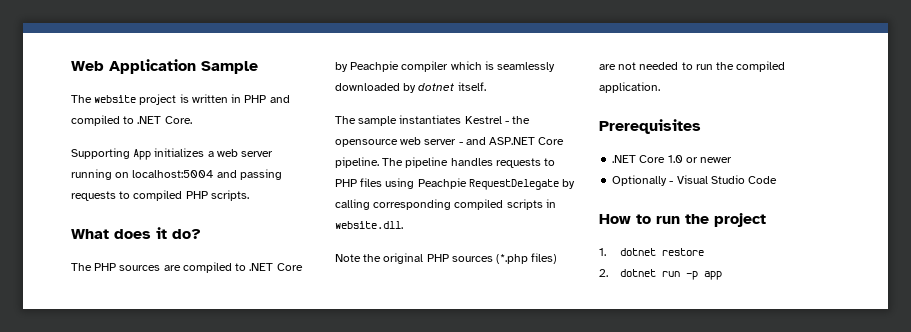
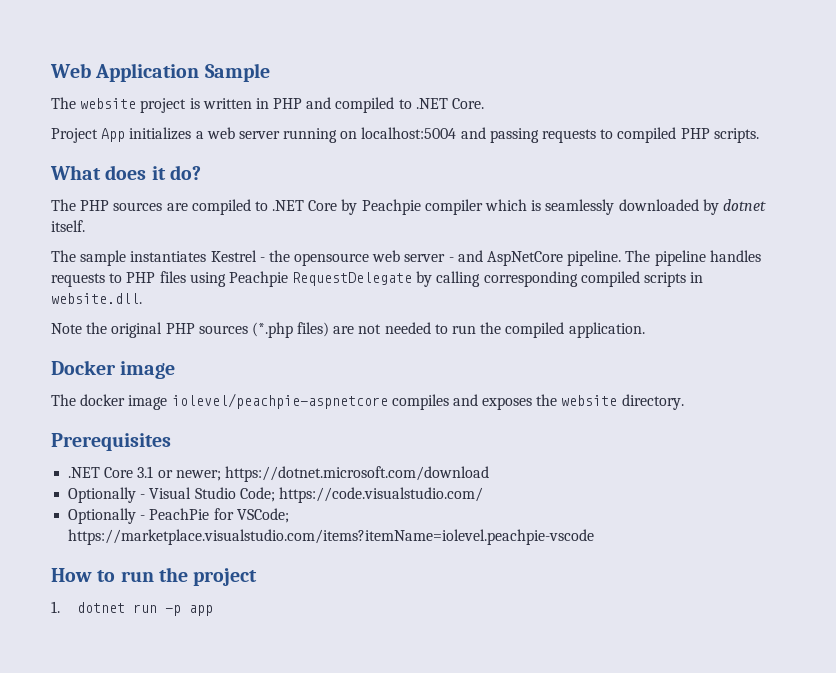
[71,148,130,159] Supporting -> [51,128,98,143] Project
[489,137,565,145] ASP.NET Core -> [487,251,564,266] AspNetCore
(660, 87) none -> [51,360,176,379] [51,393,684,410] // Docker image // The docker image iolevel/peachpie-aspnetcore compiles and exposes the website directory.
[667,155,733,163] 1.0 or newer -> [137,466,489,482] 3.1 or newer; https://dotnet.microsoft.com/download
[748,176,778,184] Code -> [239,487,483,503] [68,508,289,524] [68,529,595,545] Code; https://code.visualstudio.com/ // Optionally - PeachPie for VSCode; https://marketplace.visualstudio.com/items?itemName=iolevel.peachpie-vscode
[661,248,704,256] [599,269,656,277] restore // 2. dotnet -> (125, 607) none

